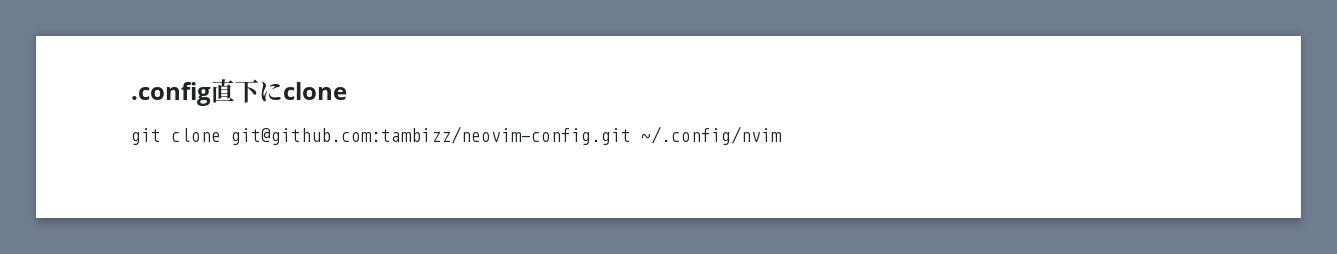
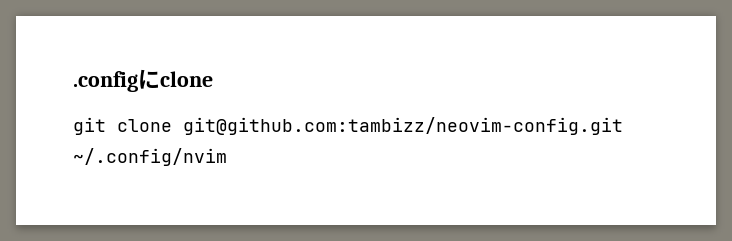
[211,79,259,103] 直下 -> (138, 81) none

